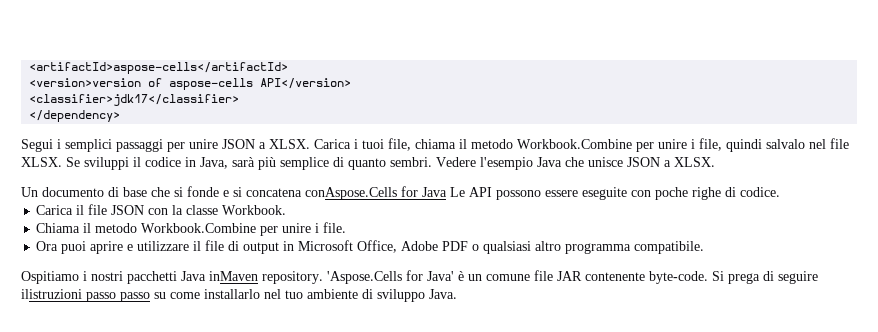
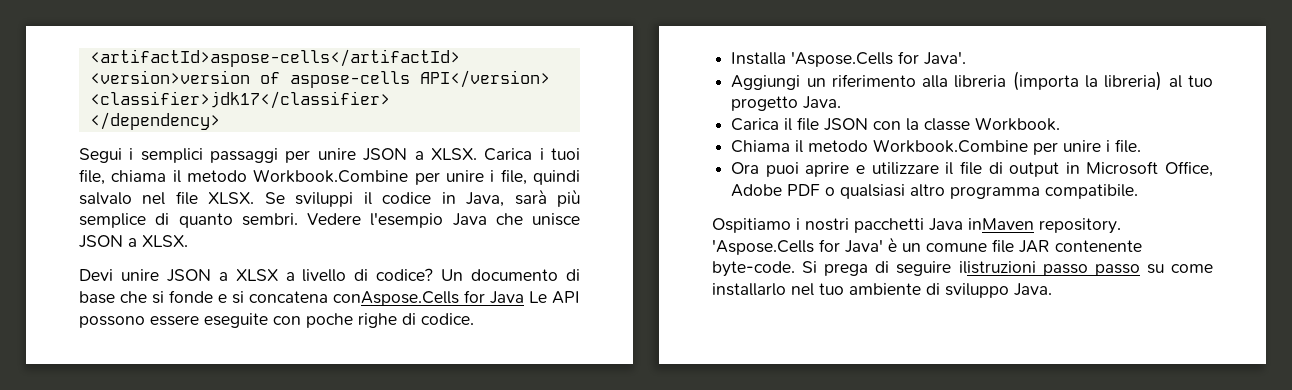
(715, 162) none -> [79,268,434,282] Devi unire JSON a XLSX a livello di codice?
(780, 192) none -> [731,51,967,67] [731,71,1213,91] [731,96,842,111] // Installa 'Aspose.Cells for Java'. // Aggiungi un riferimento alla libreria (importa la libreria) al tuo progetto Java.

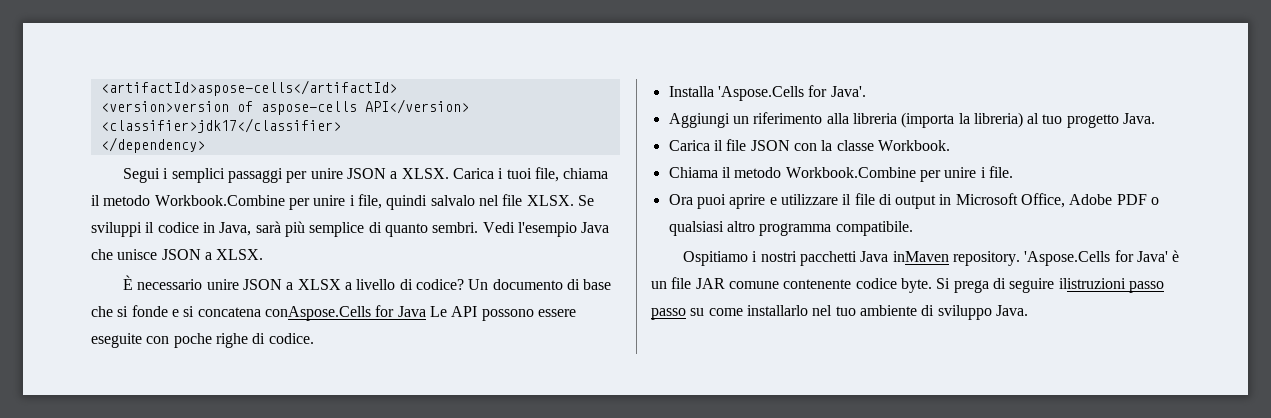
[307,213,361,225] Vedere -> [482,222,515,233] Vedi
[79,269,113,281] Devi -> [123,275,203,290] È necessario
[926,243,987,252] comune -> (667, 285) none
[1055,240,1142,252] [712,261,795,277] contenente byte-code. -> [728,278,932,293] comune contenente codice byte.

